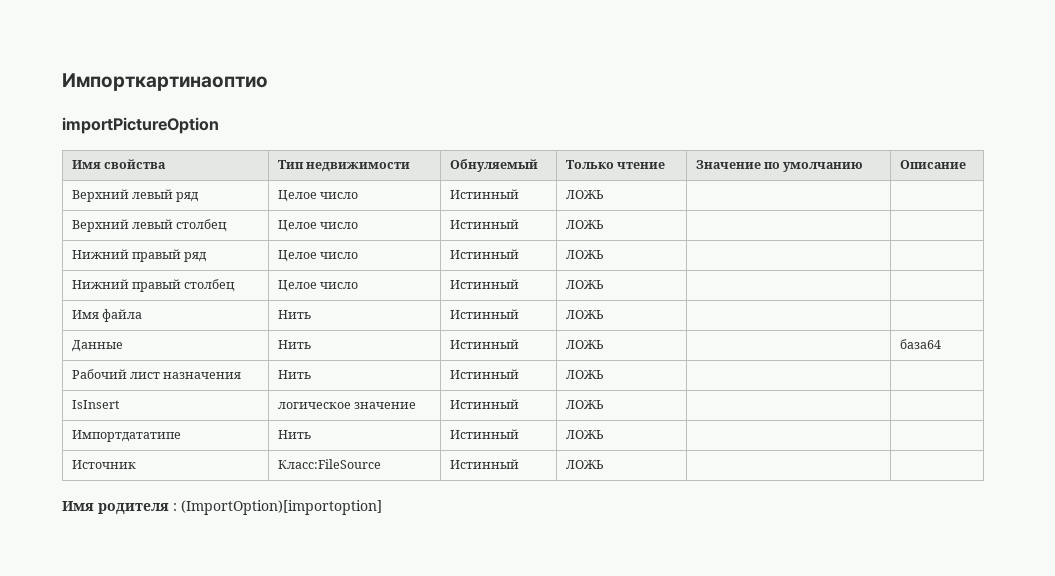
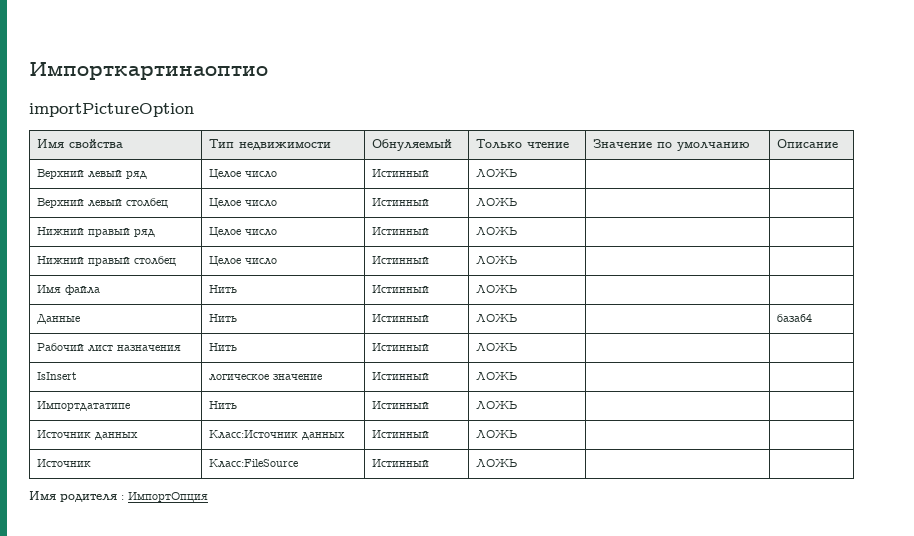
(604, 434) none -> [36,430,138,440] [208,430,345,440] [371,430,429,438] [475,430,517,438] // Источник данных | Класс:Источник данных | Истинный | ЛОЖЬ | |
[181,500,382,515] (ImportOption)[importoption] -> [128,492,208,502] ИмпортОпция

